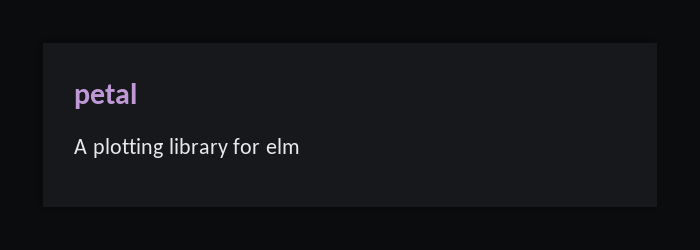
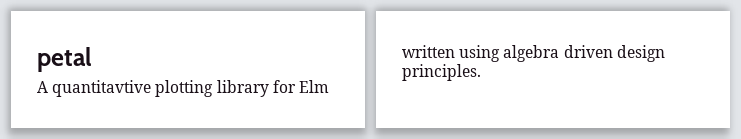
(87, 146) none -> [52,80,152,97] quantitavtive
[266,138,301,154] elm -> [298,80,329,93] [402,45,665,62] [402,64,481,81] Elm written using algebra driven design principles.

